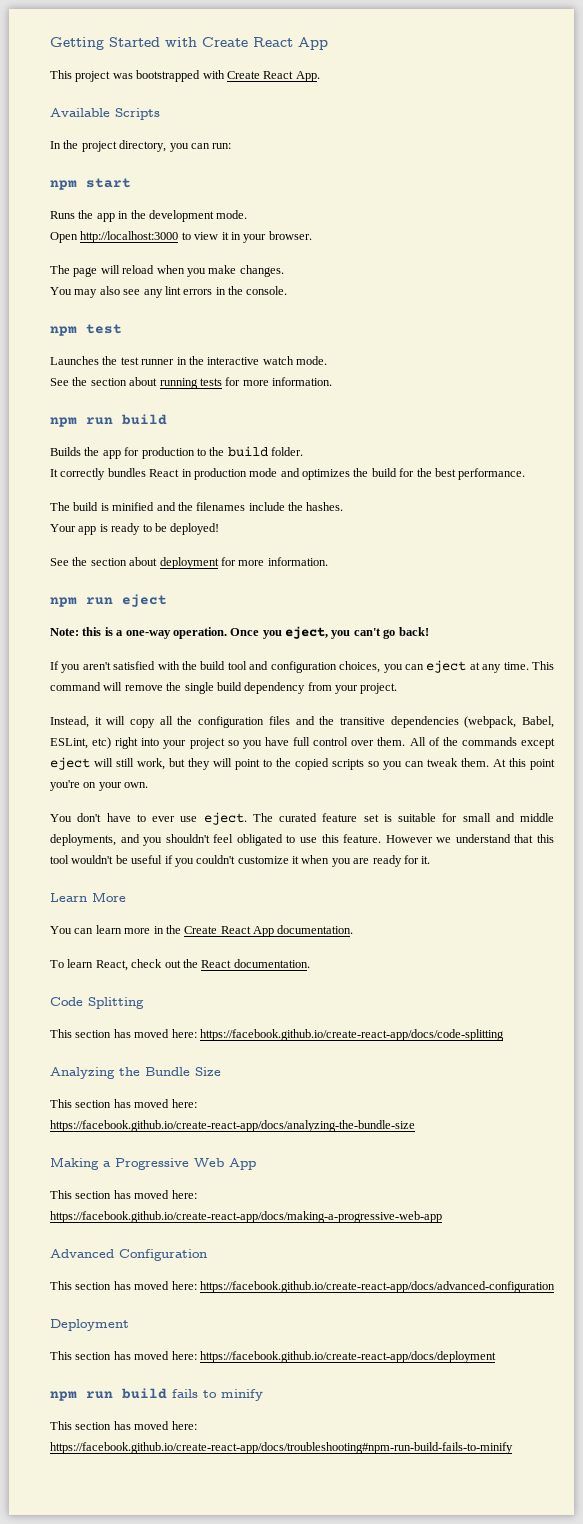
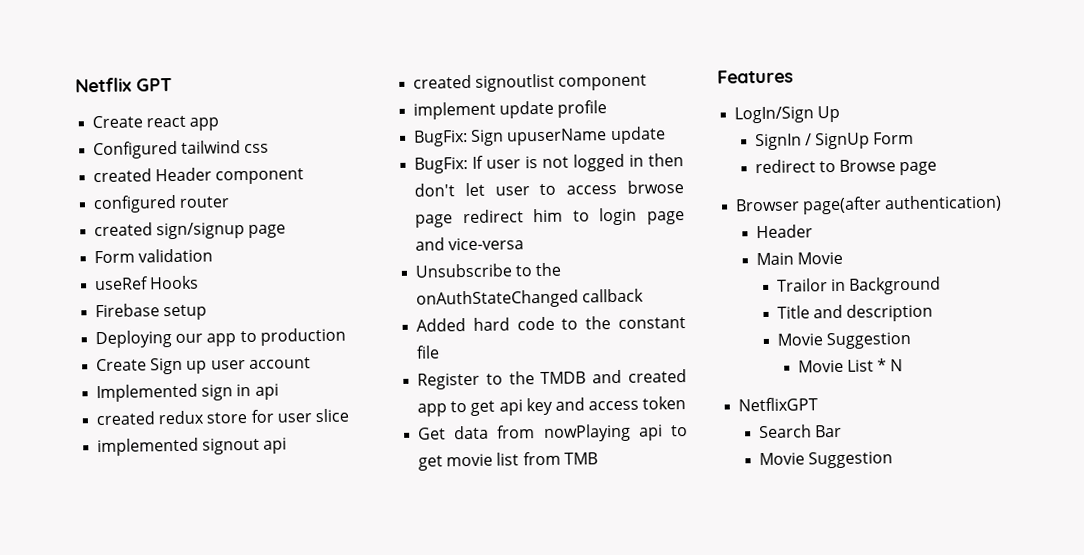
[50,37,328,50] [50,70,320,82] [50,108,160,120] [50,140,232,152] [50,178,131,190] [50,210,248,222] [50,231,312,243] [50,265,284,277] [50,286,288,298] [50,324,122,336] [50,356,327,365] [50,377,332,389] [50,414,167,427] [50,446,303,459] [50,468,526,480] [50,502,344,511] [50,523,220,535] [50,557,328,569] [50,594,167,607] [50,626,429,639] [50,660,555,673] [50,682,398,694] [50,716,554,728] [50,737,556,749] [50,757,555,770] [50,780,149,791] [50,812,554,825] [50,834,554,846] [50,855,431,867] [50,892,126,902] [50,925,354,937] [50,959,310,971] [50,997,144,1009] [50,1029,504,1041] [50,1067,221,1079] [50,1099,197,1108] [50,1120,415,1132] [50,1157,256,1170] [50,1190,197,1199] [50,1211,442,1223] [50,1249,207,1261] [50,1281,555,1293] [50,1319,129,1331] [50,1351,496,1363] [50,1388,263,1401] [50,1421,197,1430] [50,1442,513,1454] Getting Started with Create React App // This project was bootstrapped with Create React App. // Available Scripts // In the project directory, you can run: // npm start // Runs the app in the development mode. // Open http://localhost:3000 to view it in your browser. // The page will reload when you make changes. // You may also see any lint errors in the console. // npm test // Launches the test runner in the interactive watch mode. // See the section about running tests for more information. // npm run build // Builds the app for production to the build folder. // It correctly bundles React in production mode and optimizes the build for the best performance. // The build is minified and the filenames include the hashes. // Your app is ready to be deployed! // See the section about deployment for more information. // npm run eject // Note: this is a one-way operation. Once you eject, you can't go back! // If you aren't satisfied with the build tool and configuration choices, you can eject at any time. This command will remove the single build dependency from your project. // Instead, it will copy all the configuration files and the transitive dependencies (webpack, Babel, ESLint, etc) right into your project so you have full control over them. All of the commands except eject will still work, but they will point to the copied scripts so you can tweak them. At this point you're on your own. // You don't have to ever use eject. The curated feature set is suitable for small and middle deployments, and you shouldn't feel obligated to use this feature. However we understand that this tool wouldn't be useful if you couldn't customize it when you are ready for it. // Learn More // You can learn more in the Create React App documentation. // To learn React, check out the React documentation. // Code Splitting // This section has moved here: https://facebook.github.io/create-react-app/docs/code-splitting // Analyzing the Bundle Size // This section has moved here: https://facebook.github.io/create-react-app/docs/analyzing-the-bundle-size // Making a Progressive Web App // This section has moved here: https://facebook.github.io/create-react-app/docs/making-a-progressive-web-app // Advanced Configuration // This section has moved here: https://facebook.github.io/create-react-app/docs/advanced-configuration // Deployment // This section has moved here: https://facebook.github.io/create-react-app/docs/deployment // npm run build fails to minify // This section has moved here: https://facebook.github.io/create-react-app/docs/troubleshooting#npm-run-build-fails-to-minify -> [75,77,172,93] [92,115,220,131] [93,140,270,160] [93,167,305,185] [93,194,231,214] [94,222,287,240] [94,248,214,264] [94,275,200,291] [95,303,208,321] [95,327,346,349] [96,357,311,375] [96,383,279,403] [96,408,349,426] [97,437,288,457] [413,73,648,92] [413,100,608,120] [413,126,666,147] [414,153,684,174] [414,180,684,197] [415,207,685,228] [415,237,525,251] [415,262,562,278] [416,288,645,309] [416,316,686,332] [416,345,441,359] [417,369,687,390] [417,396,687,417] [418,423,688,442] [418,451,598,471] [717,69,794,84] [734,105,841,124] [754,131,915,151] [754,159,938,176] [735,194,1003,215] [755,224,813,239] [755,251,844,266] [776,276,942,295] [776,303,934,322] [776,331,911,350] [797,358,904,373] [738,397,819,412] [758,424,843,439] [758,451,894,469] Netflix GPT // Create react app // Configured tailwind css // created Header component // configured router // created sign/signup page // Form validation // useRef Hooks // Firebase setup // Deploying our app to production // Create Sign up user account // Implemented sign in api // created redux store for user slice // implemented signout api // created signoutlist component // implement update profile // BugFix: Sign upuserName update // BugFix: If user is not logged in then don't let user to access brwose page redirect him to login page and vice-versa // Unsubscribe to the onAuthStateChanged callback // Added hard code to the constant file // Register to the TMDB and created app to get api key and access token // Get data from nowPlaying api to get movie list from TMB // Features // LogIn/Sign Up // SignIn / SignUp Form // redirect to Browse page // Browser page(after authentication) // Header // Main Movie // Trailor in Background // Title and description // Movie Suggestion // Movie List * N // NetflixGPT // Search Bar // Movie Suggestion

